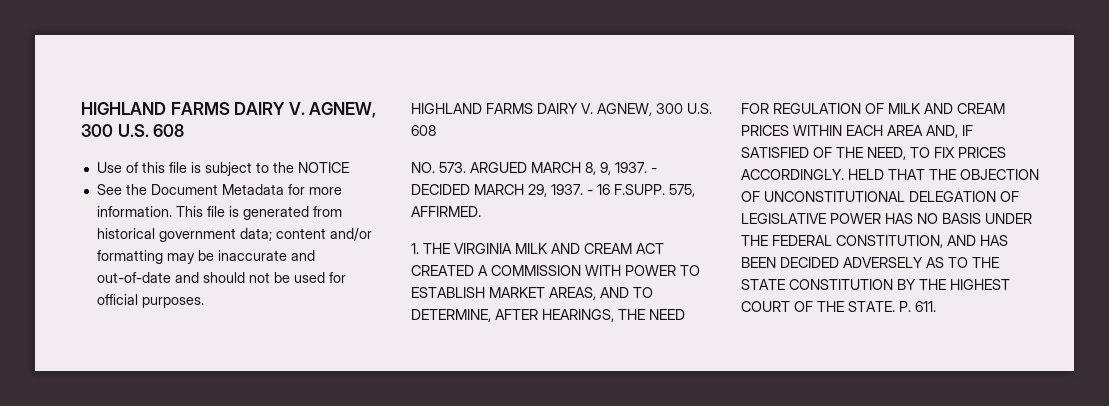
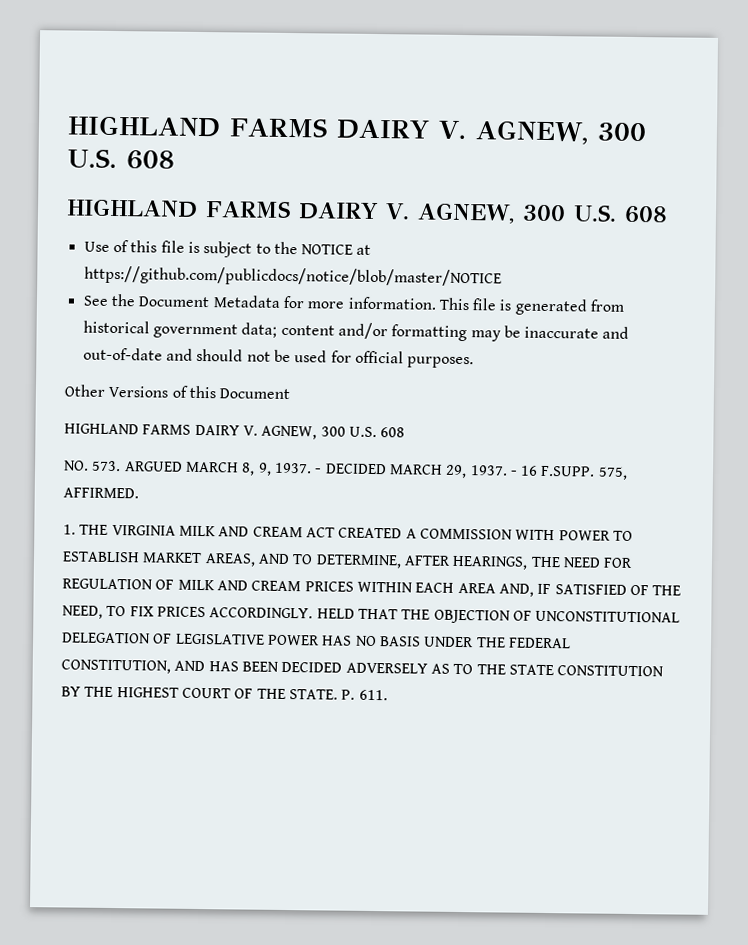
[81,102,377,118] [81,124,185,137] HIGHLAND FARMS DAIRY V. AGNEW, 300 U.S. 608 -> [67,115,647,145] [67,148,175,170] [66,198,668,224] HIGHLAND FARMS DAIRY V. AGNEW, 300 U.S. 608 // HIGHLAND FARMS DAIRY V. AGNEW, 300 U.S. 608
(349, 167) none -> [356,244,372,255] [83,265,502,288] at https://github.com/publicdocs/notice/blob/master/NOTICE
(204, 302) none -> [64,384,291,400] // Other Versions of this Document

